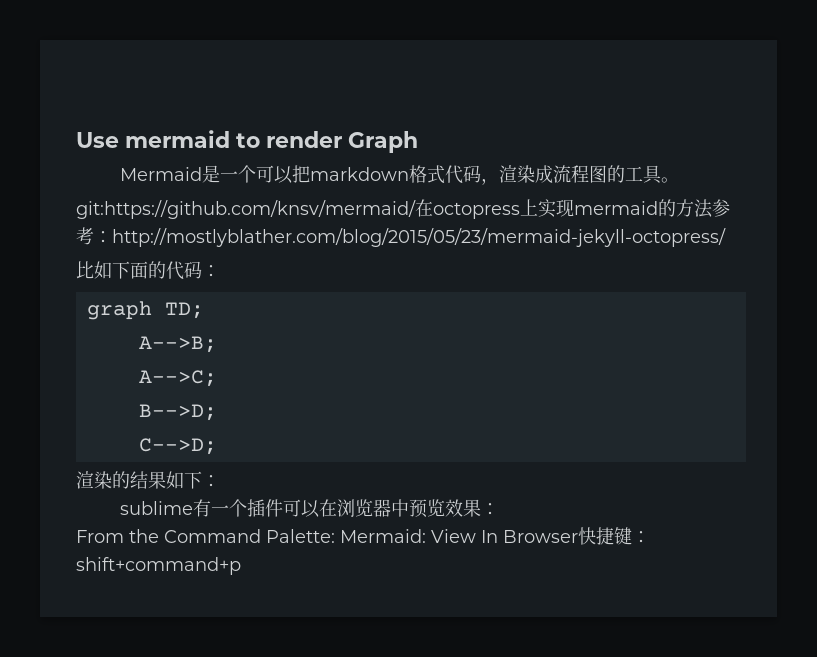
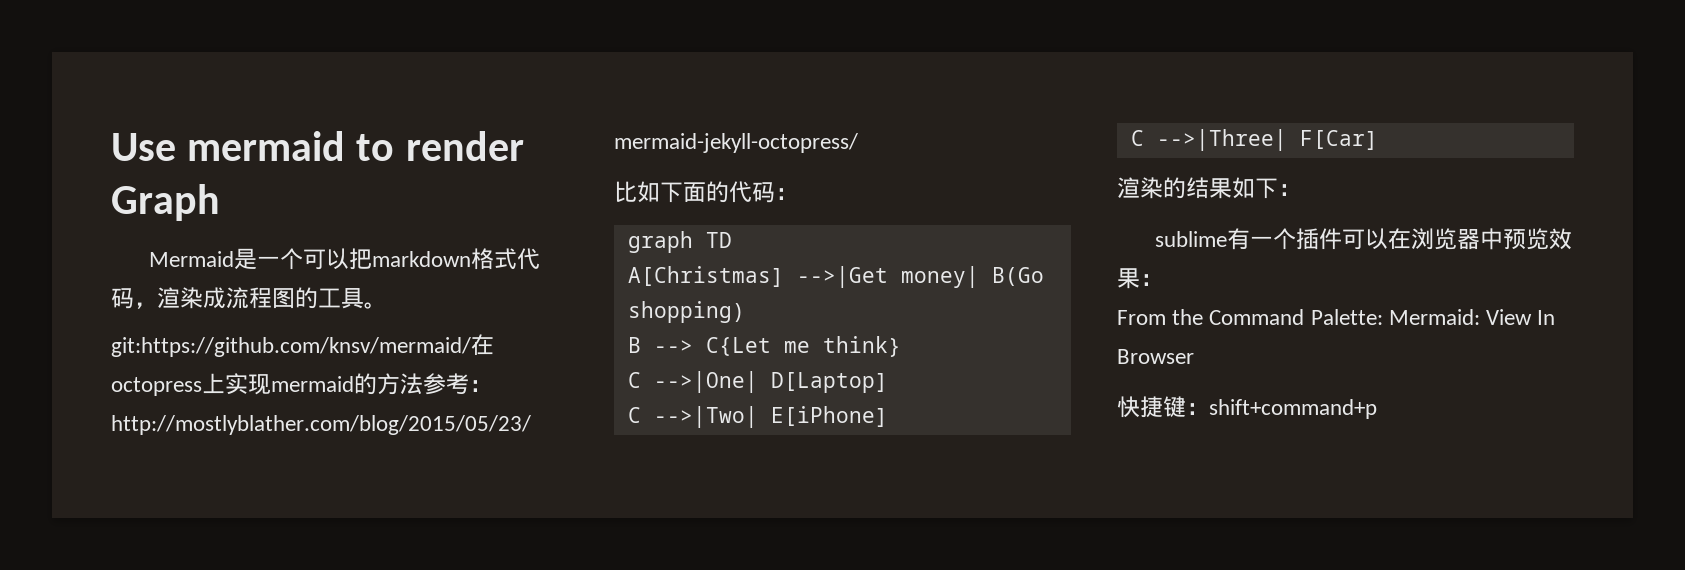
[164,302,204,319] [138,336,217,353] [138,370,217,387] [138,404,217,421] [138,438,217,455] TD; // A-->B; // A-->C; // B-->D; // C-->D; -> [705,232,732,248] [627,266,1044,288] [627,301,745,323] [627,336,901,357] [627,371,888,393] [627,406,888,428] [1130,129,1378,151] TD // A[Christmas] -->|Get money| B(Go shopping) // B --> C{Let me think} // C -->|One| D[Laptop] // C -->|Two| E[iPhone] // C -->|Three| F[Car]
(578, 536) none -> (1194, 356) //

